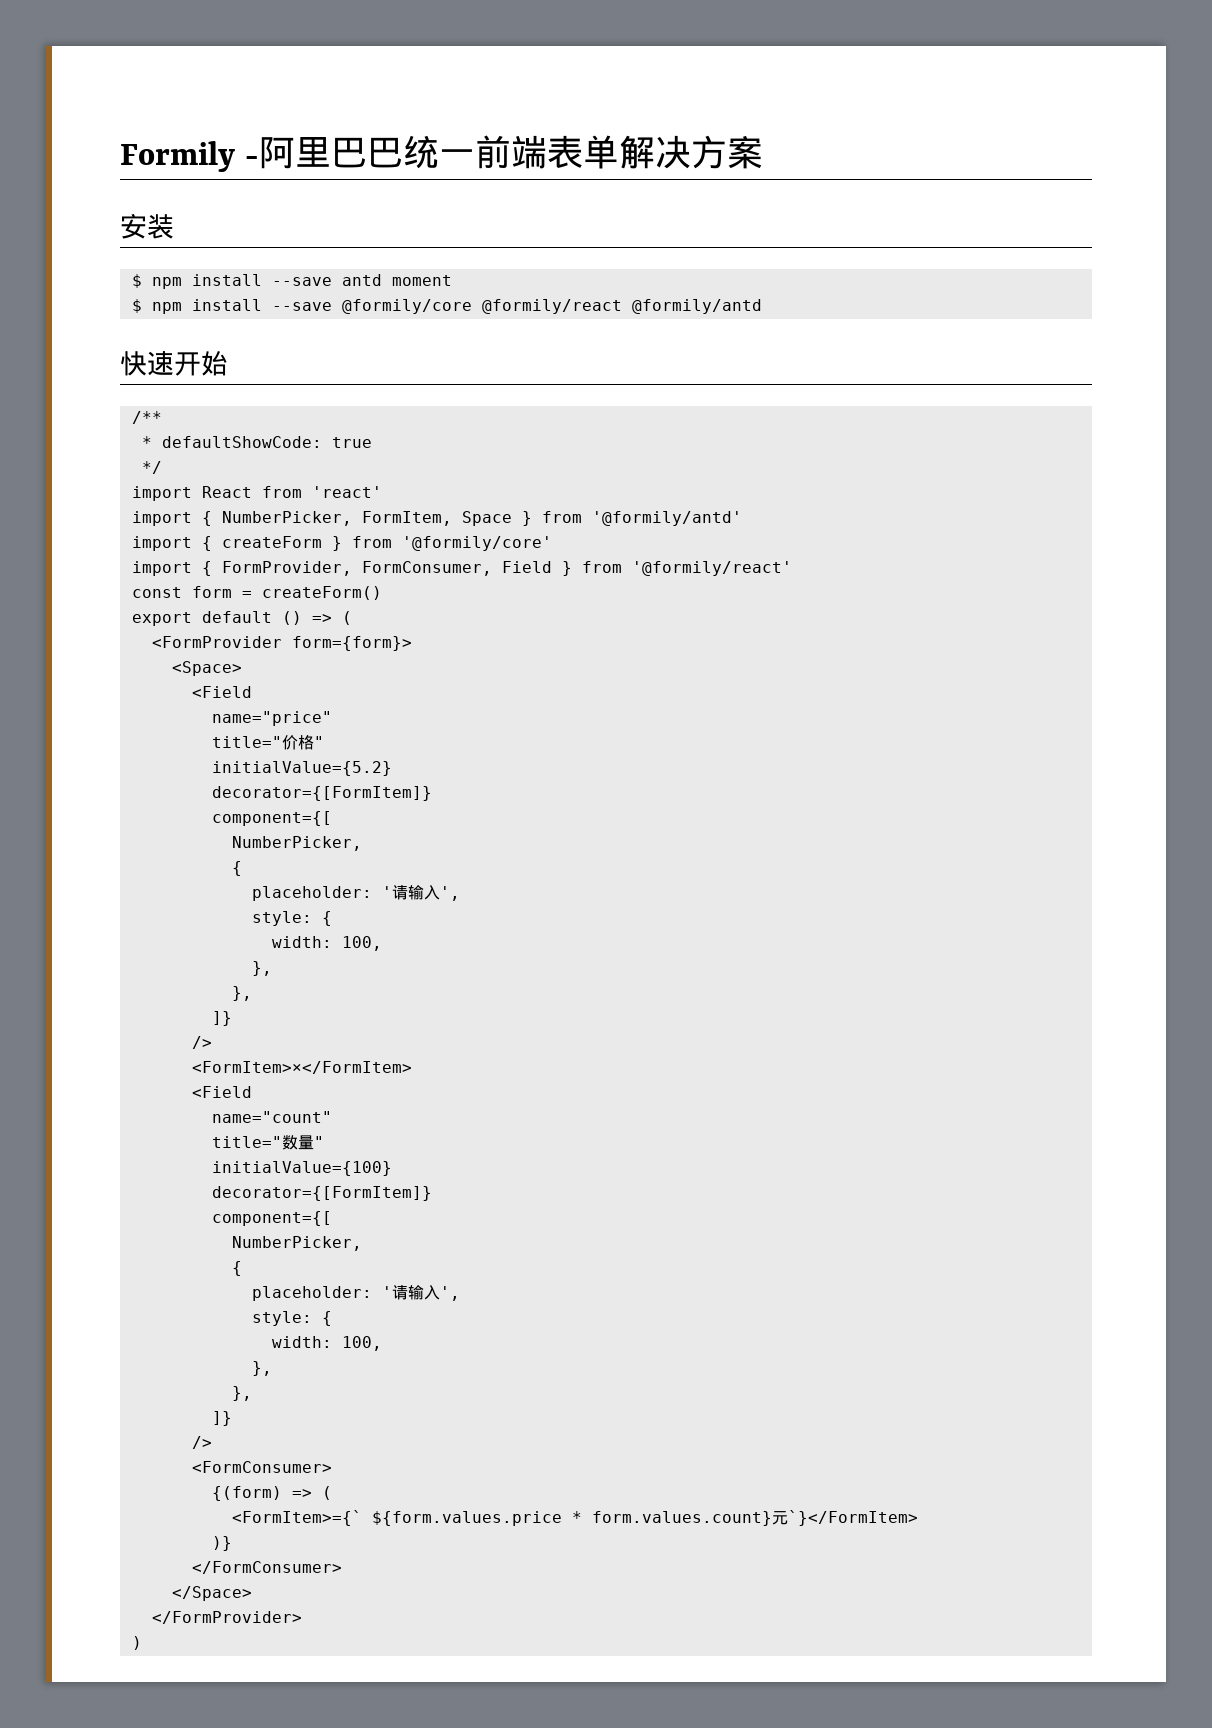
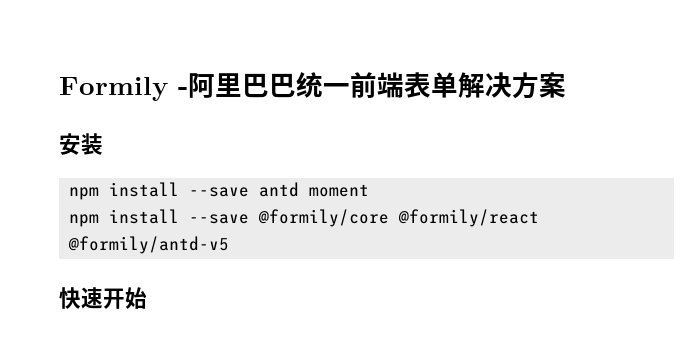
[132,274,142,288] $ -> (103, 144) none
[132,299,142,313] $ -> (370, 190) none
[632,299,762,314] @formily/antd -> [68,236,230,254] @formily/antd-v5
[132,411,162,424] [142,436,372,448] [142,461,162,474] [132,486,382,501] [132,511,742,526] [132,536,552,551] [132,561,792,576] [132,586,382,600] [132,611,352,626] [152,636,412,651] [172,661,242,676] [192,686,252,698] [212,711,332,726] [212,735,324,750] [212,761,392,776] [212,786,432,801] [212,811,332,826] [232,836,362,851] [232,861,242,876] [252,885,460,901] [252,911,332,926] [272,936,382,951] [252,961,272,976] [232,986,252,1001] [212,1011,232,1026] [192,1036,212,1049] [192,1061,412,1074] [192,1086,252,1098] [212,1111,332,1123] [212,1135,324,1150] [212,1161,392,1176] [212,1186,432,1201] [212,1211,332,1226] [232,1236,362,1251] [232,1261,242,1276] [252,1285,460,1301] [252,1311,332,1326] [272,1336,382,1351] [252,1361,272,1376] [232,1386,252,1401] [212,1411,232,1426] [192,1436,212,1449] [192,1461,332,1473] [212,1486,332,1501] [232,1510,918,1526] [212,1536,232,1551] [192,1561,342,1574] [172,1586,252,1601] [152,1611,302,1624] [132,1636,142,1650] // /** // * defaultShowCode: true // */ // import React from 'react' // import { NumberPicker, FormItem, Space } from '@formily/antd' // import { createForm } from '@formily/core' // import { FormProvider, FormConsumer, Field } from '@formily/react' // const form = createForm() // export default () => ( // <FormProvider form={form}> // <Space> // <Field // name="price" // title="价格" // initialValue={5.2} // decorator={[FormItem]} // component={[ // NumberPicker, // { // placeholder: '请输入', // style: { // width: 100, // }, // }, // ]} // /> // <FormItem>×</FormItem> // <Field // name="count" // title="数量" // initialValue={100} // decorator={[FormItem]} // component={[ // NumberPicker, // { // placeholder: '请输入', // style: { // width: 100, // }, // }, // ]} // /> // <FormConsumer> // {(form) => ( // <FormItem>={` ${form.values.price * form.values.count}元`}</FormItem> // )} // </FormConsumer> // </Space> // </FormProvider> // ) -> (147, 298) none

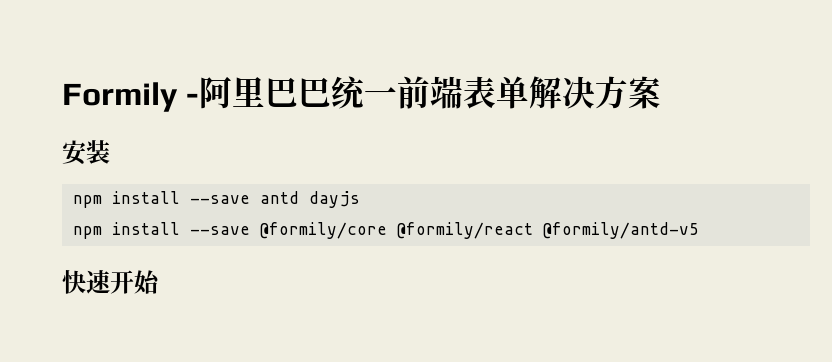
[309,184,370,197] moment -> [308,191,360,208] dayjs

